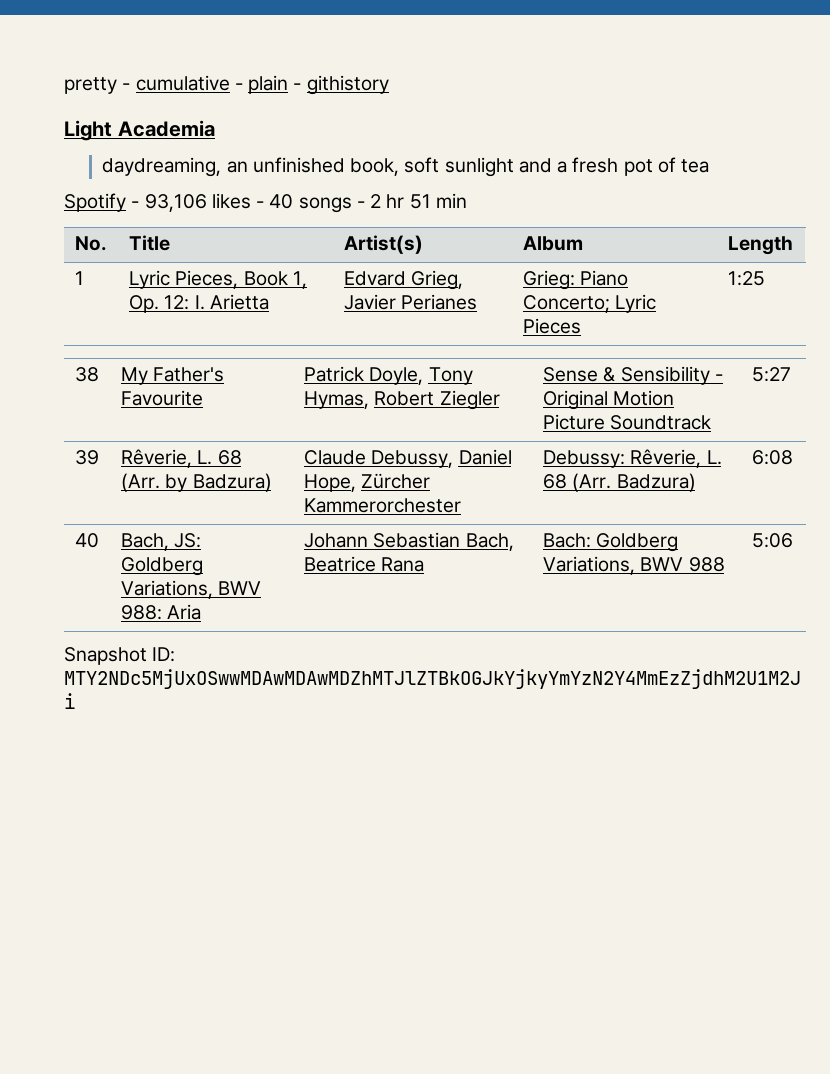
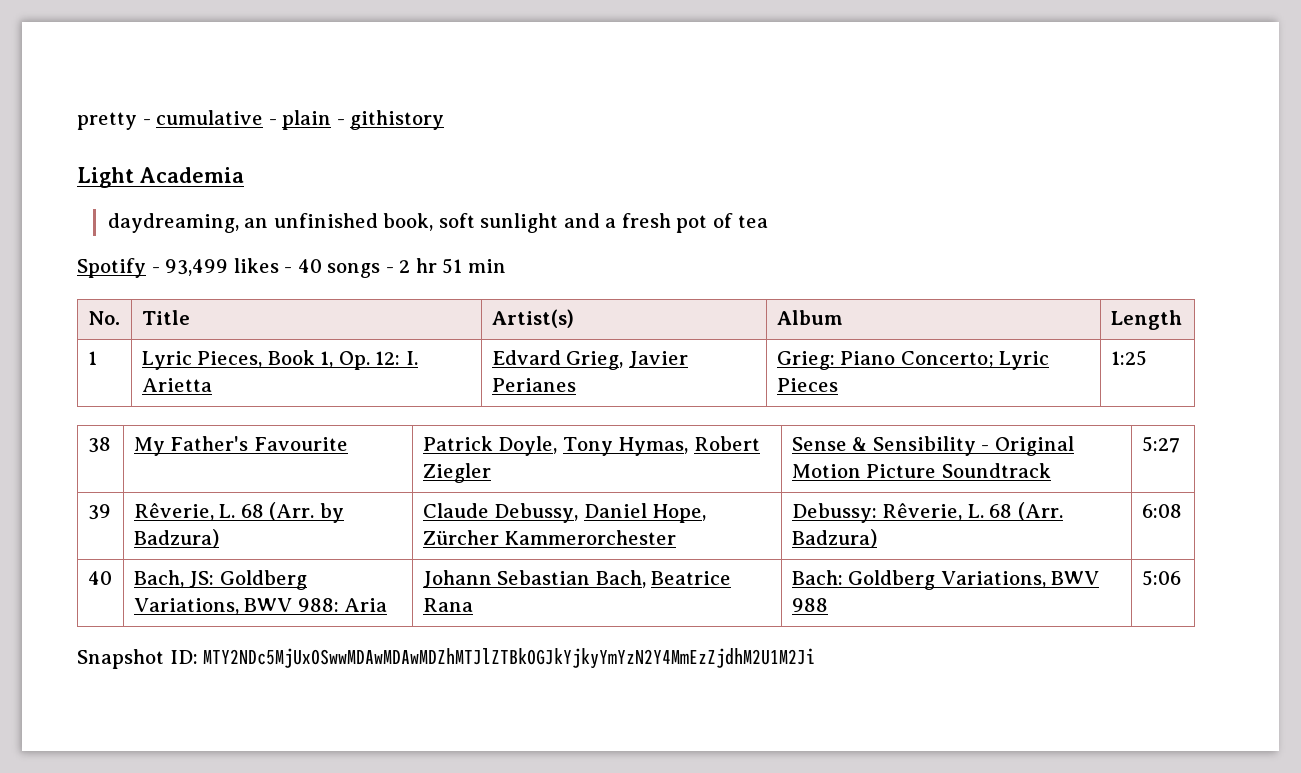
[144,194,207,212] 93,106 -> [165,259,229,276] 93,499

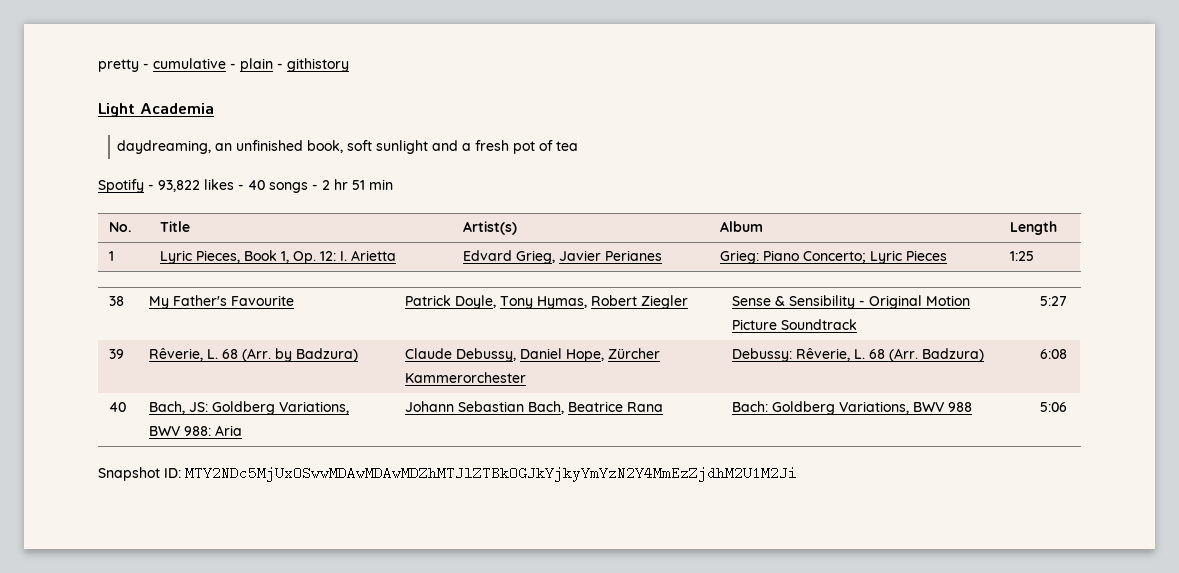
[165,259,229,276] 93,499 -> [158,180,200,192] 93,822

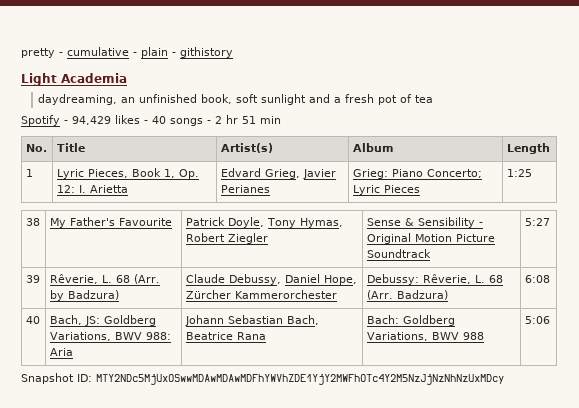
[158,180,200,192] 93,822 -> [72,116,111,125] 94,429
[185,466,797,482] MTY2NDc5MjUxOSwwMDAwMDAwMDZhMTJlZTBkOGJkYjkyYmYzN2Y4MmEzZjdhM2U1M2Ji -> [96,374,504,385] MTY2NDc5MjUxOSwwMDAwMDAwMDFhYWVhZDE1YjY2MWFhOTc4Y2M5NzJjNzNhNzUxMDcy

